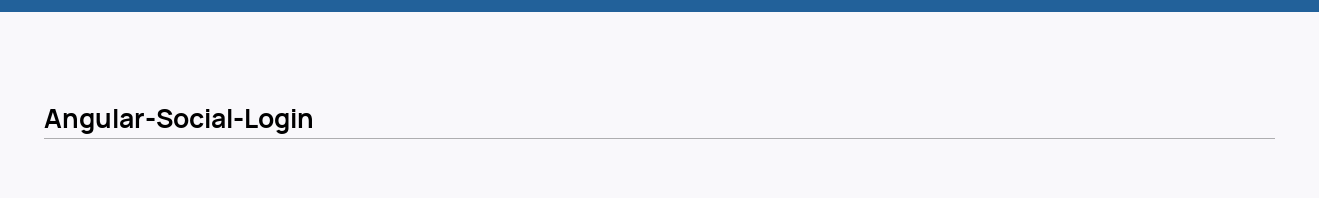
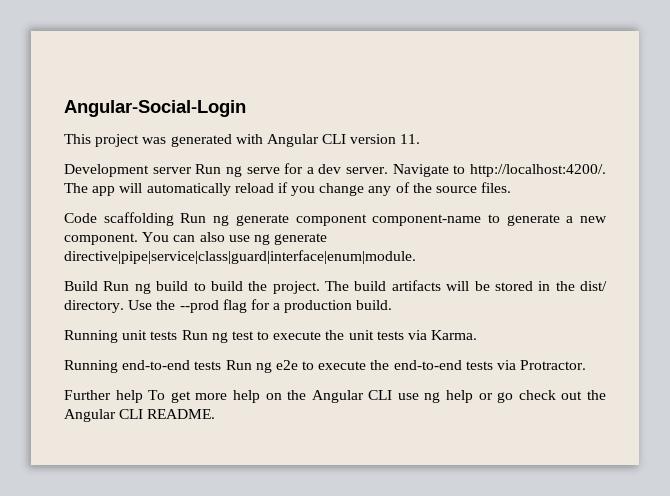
(314, 121) none -> [64,134,421,147] [64,163,606,177] [64,182,512,196] [64,212,607,226] [64,232,328,245] [64,250,416,264] [64,280,607,294] [64,299,393,313] [64,330,478,343] [64,360,587,373] [64,390,606,403] [64,409,216,422] // This project was generated with Angular CLI version 11. // Development server Run ng serve for a dev server. Navigate to http://localhost:4200/. The app will automatically reload if you change any of the source files. // Code scaffolding Run ng generate component component-name to generate a new component. You can also use ng generate directive|pipe|service|class|guard|interface|enum|module. // Build Run ng build to build the project. The build artifacts will be stored in the dist/ directory. Use the --prod flag for a production build. // Running unit tests Run ng test to execute the unit tests via Karma. // Running end-to-end tests Run ng e2e to execute the end-to-end tests via Protractor. // Further help To get more help on the Angular CLI use ng help or go check out the Angular CLI README.

